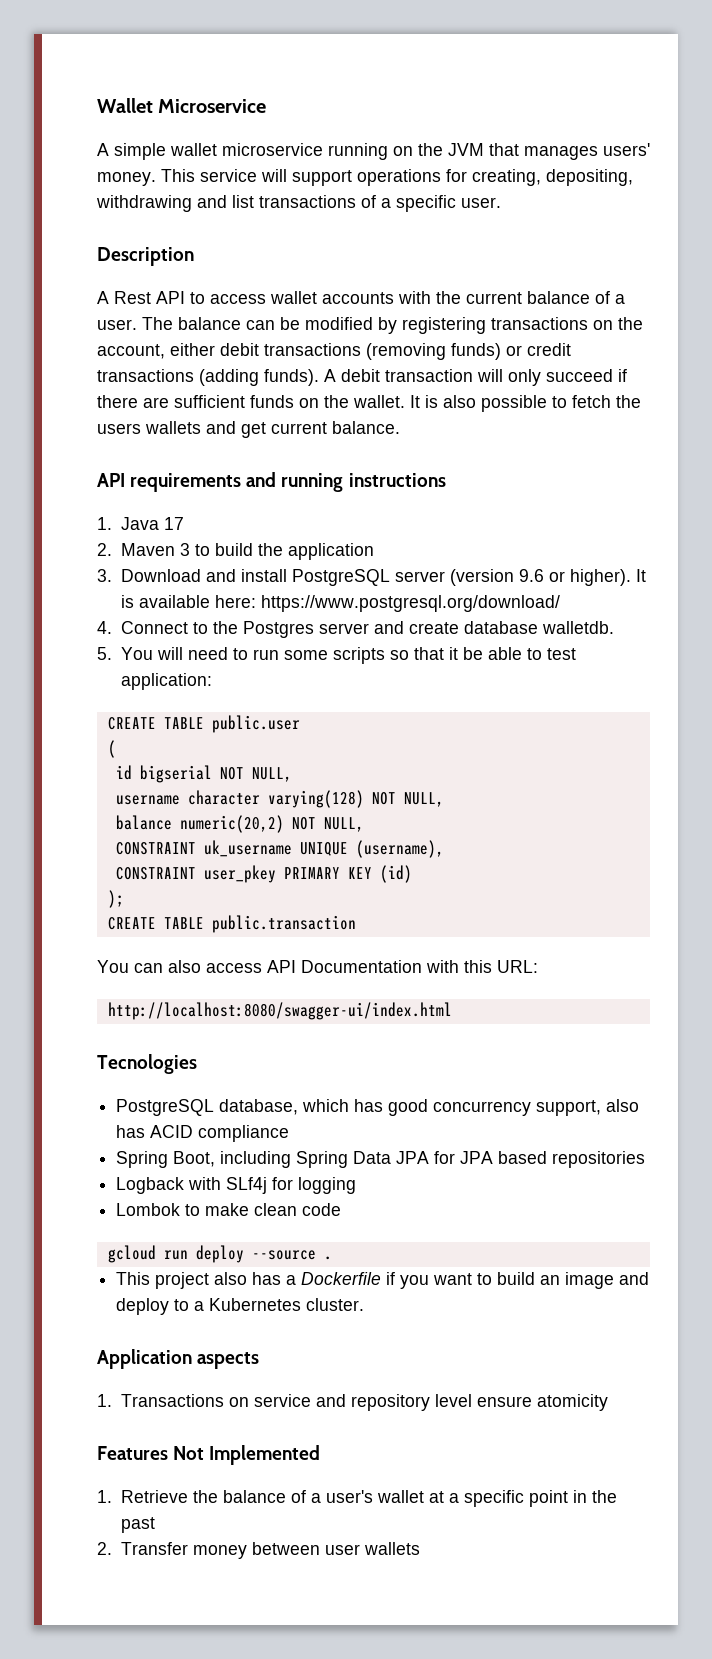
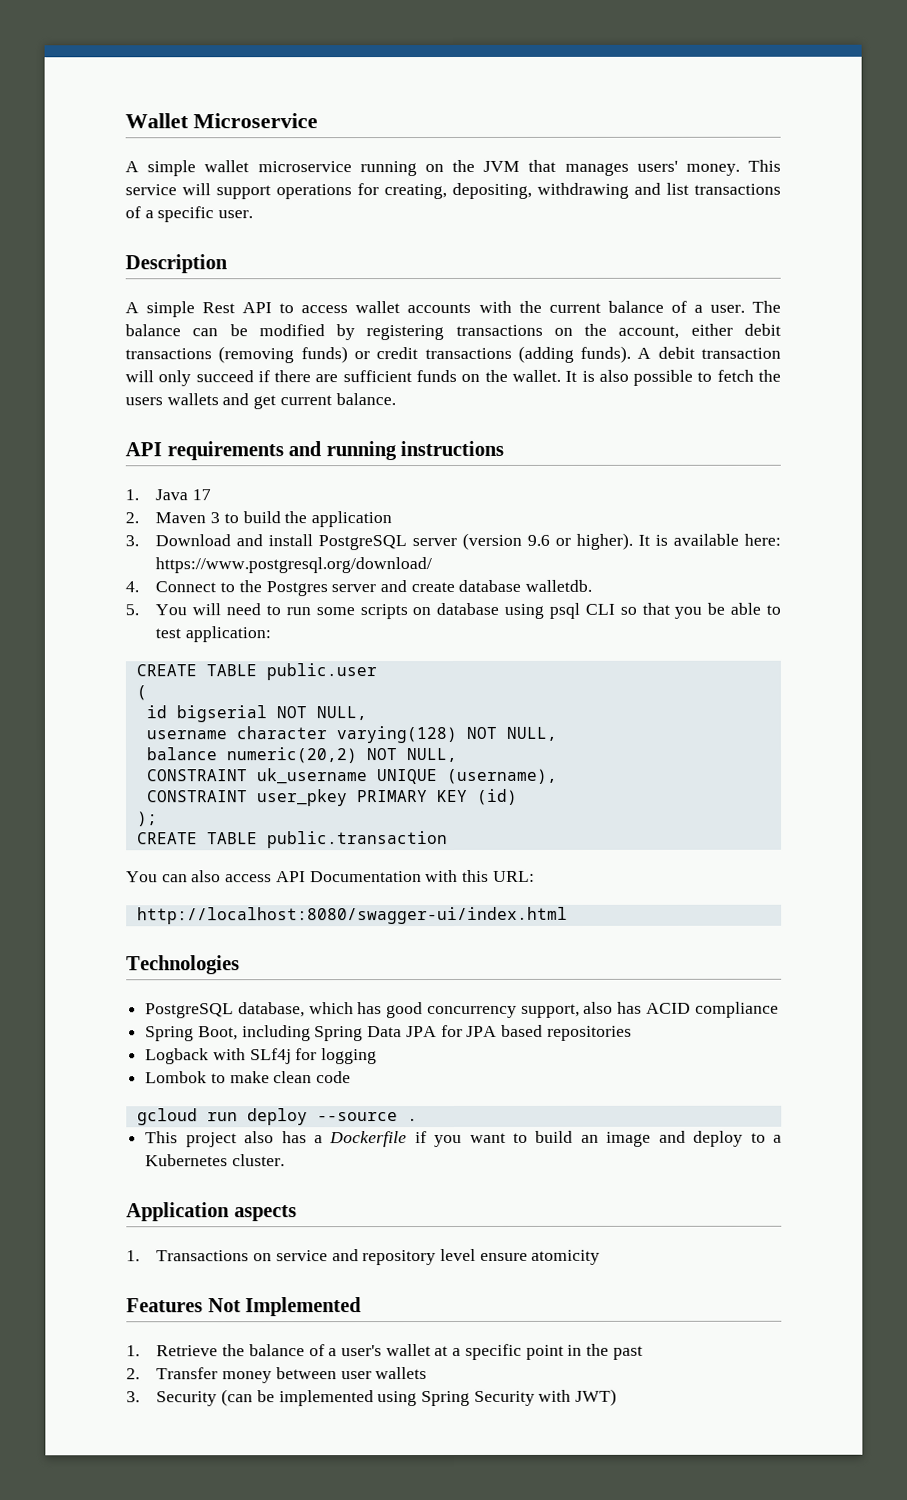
(109, 297) none -> [146,301,196,318] simple
(385, 655) none -> [412,602,615,619] on database using psql CLI
[448,647,458,660] it -> [674,606,703,619] you
[97,1054,197,1074] Tecnologies -> [126,955,240,975] Technologies
(420, 1548) none -> [126,1388,618,1407] // 3. Security (can be implemented using Spring Security with JWT)

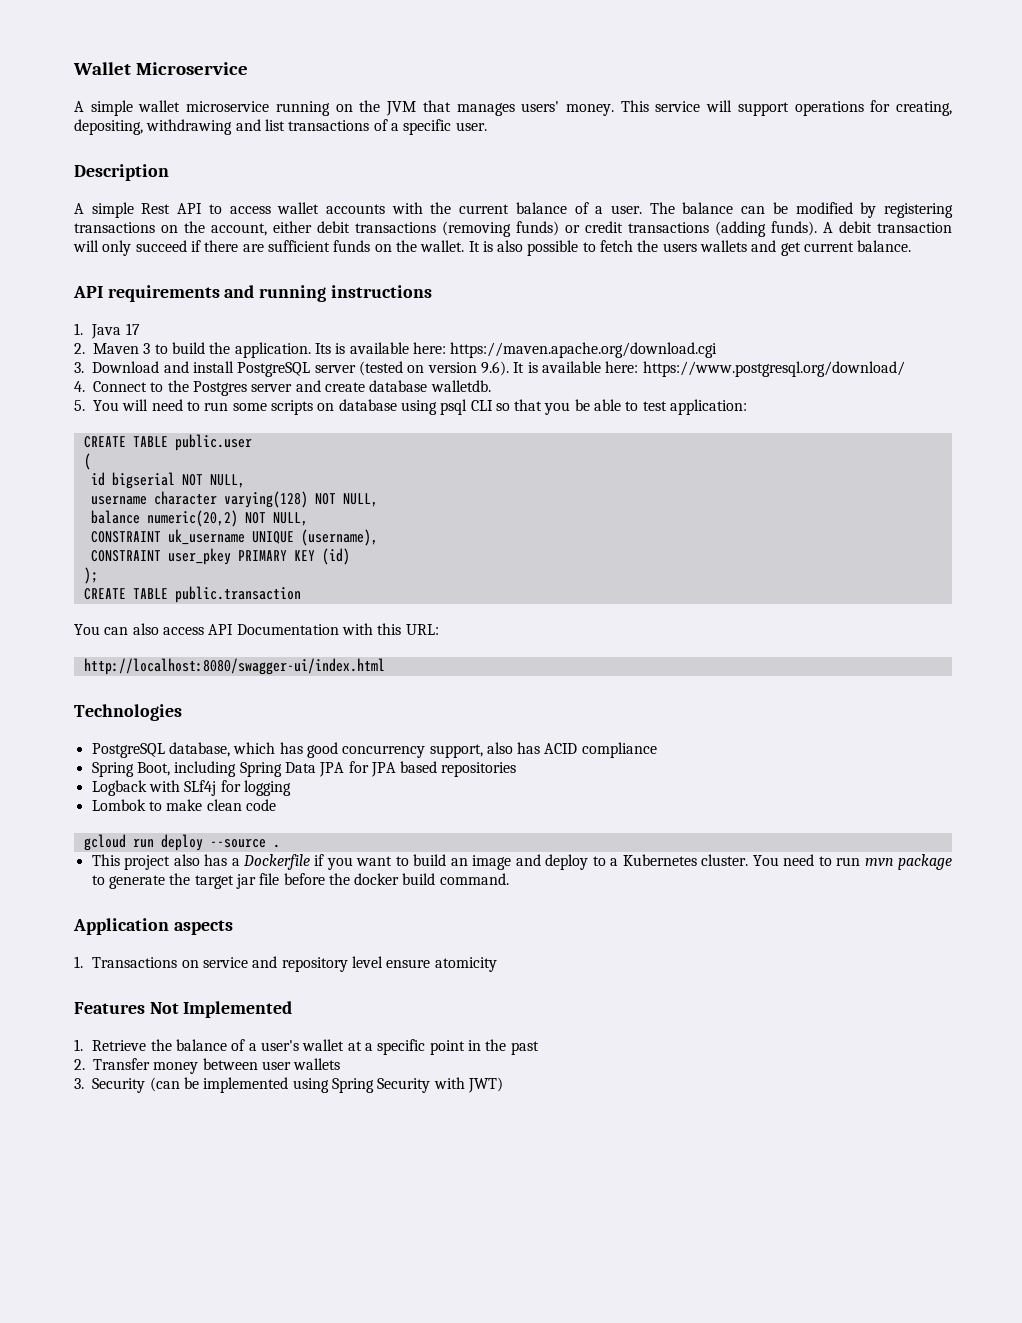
[310,511,392,528] application -> [234,342,718,358] application. Its is available here: https://maven.apache.org/download.cgi
[462,532,634,550] (version 9.6 or higher). -> [359,361,510,376] (tested on version 9.6).
(285, 1160) none -> [752,854,953,870] [91,873,509,889] You need to run mvn package to generate the target jar file before the docker build command.

